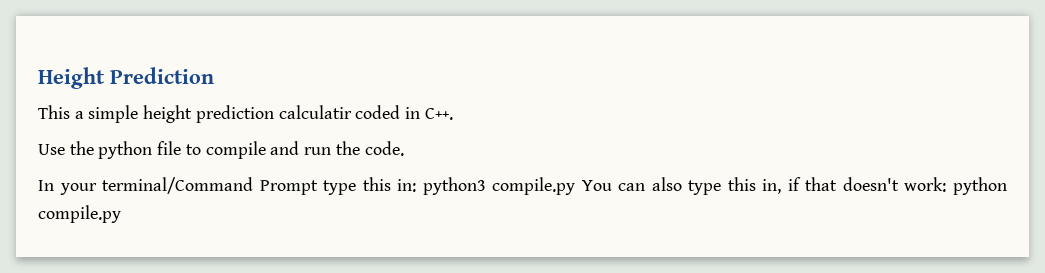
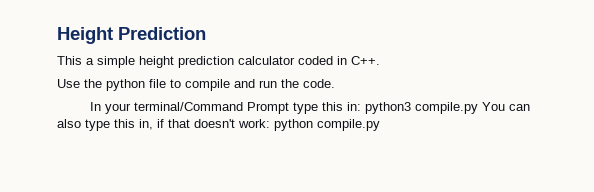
[278,105,352,119] calculatir -> [238,56,295,65] calculator

